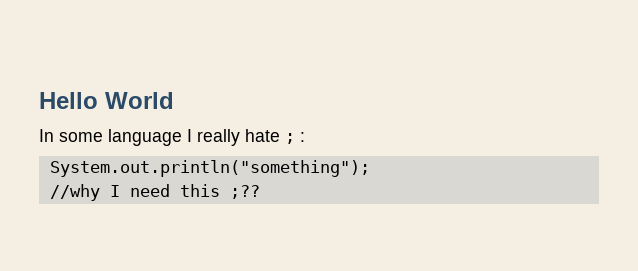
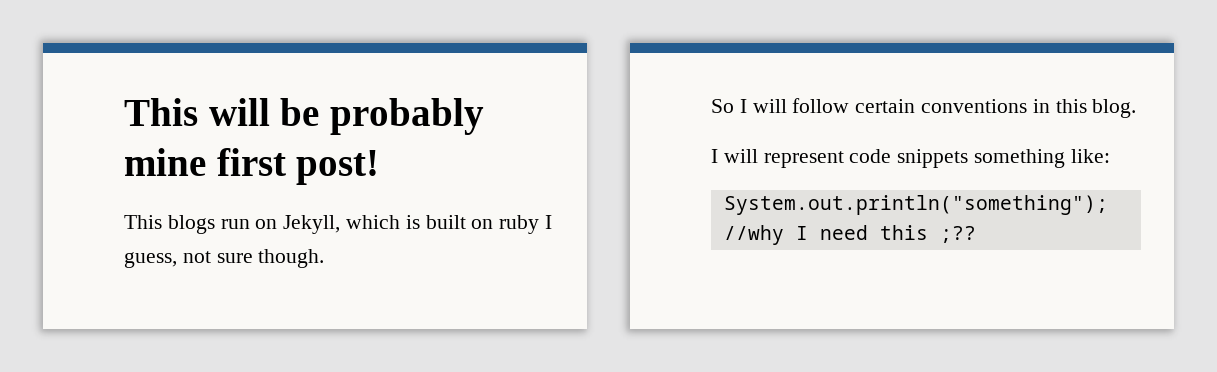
[39,92,174,109] [39,129,305,146] Hello World // In some language I really hate ; : -> [124,98,484,135] [124,148,380,185] [124,215,553,234] [124,249,325,268] [711,98,1137,118] [711,149,1110,168] This will be probably mine first post! // This blogs run on Jekyll, which is built on ruby I guess, not sure though. // So I will follow certain conventions in this blog. // I will represent code snippets something like:

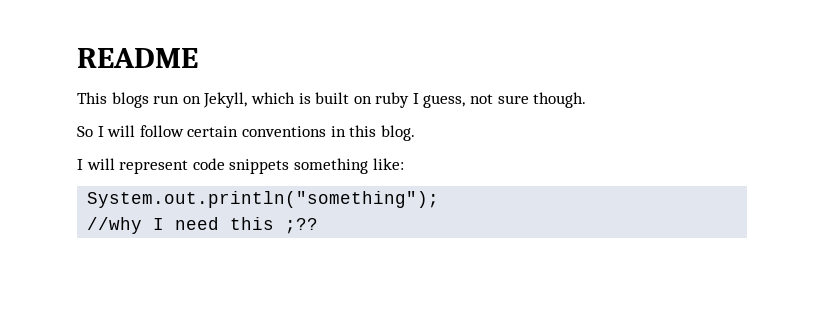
[124,98,484,135] [124,148,380,185] This will be probably mine first post! -> [77,48,198,68] README

